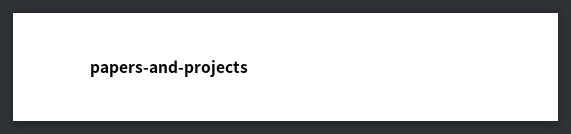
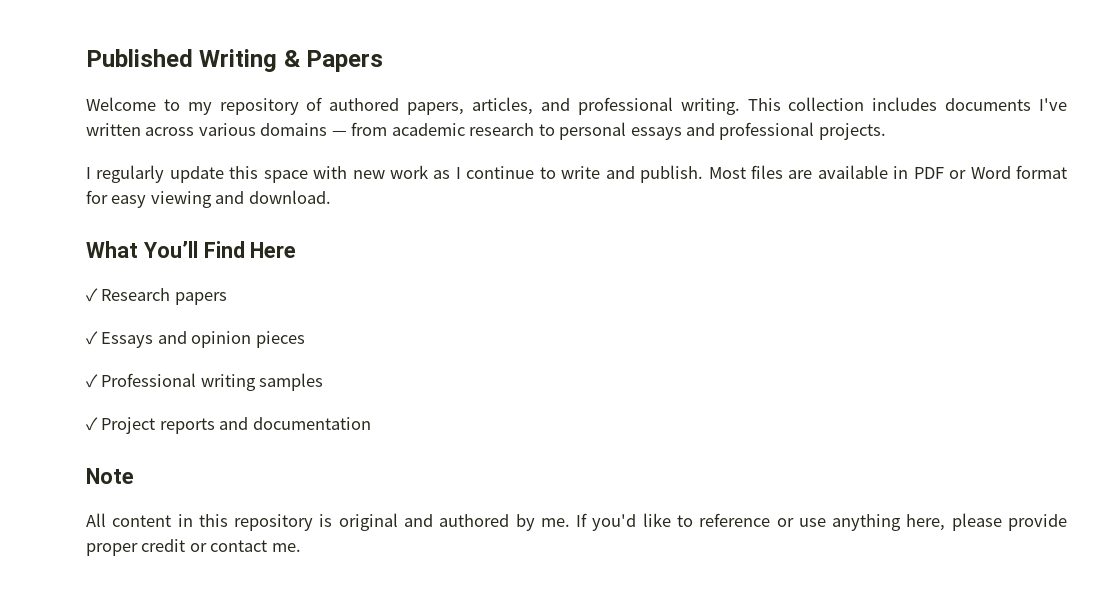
[90,60,248,77] papers-and-projects -> [86,49,384,72] [86,97,1067,115] [86,122,886,140] [86,165,1067,183] [86,190,331,208] [86,241,297,258] [86,288,227,305] [86,331,305,348] [86,373,324,391] [86,417,371,434] [86,468,134,484] [86,513,1068,531] [86,539,301,556] Published Writing & Papers // Welcome to my repository of authored papers, articles, and professional writing. This collection includes documents I've written across various domains — from academic research to personal essays and professional projects. // I regularly update this space with new work as I continue to write and publish. Most files are available in PDF or Word format for easy viewing and download. // What You’ll Find Here // ✓ Research papers // ✓ Essays and opinion pieces // ✓ Professional writing samples // ✓ Project reports and documentation // Note // All content in this repository is original and authored by me. If you'd like to reference or use anything here, please provide proper credit or contact me.

